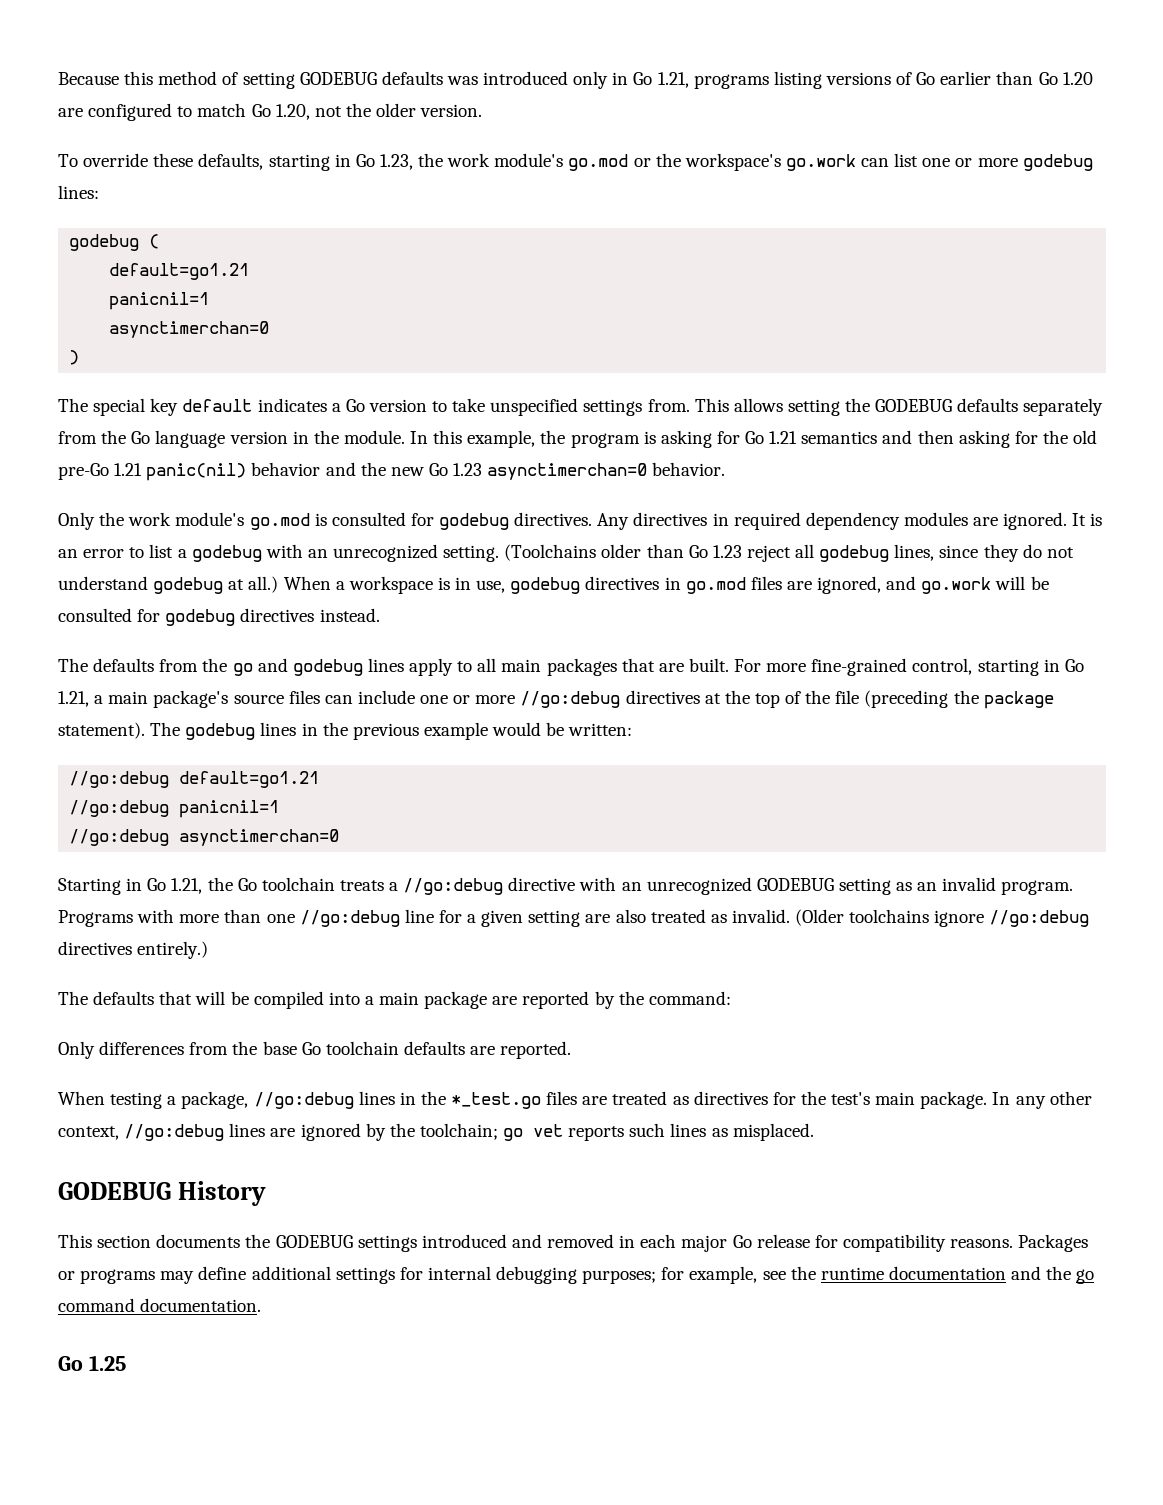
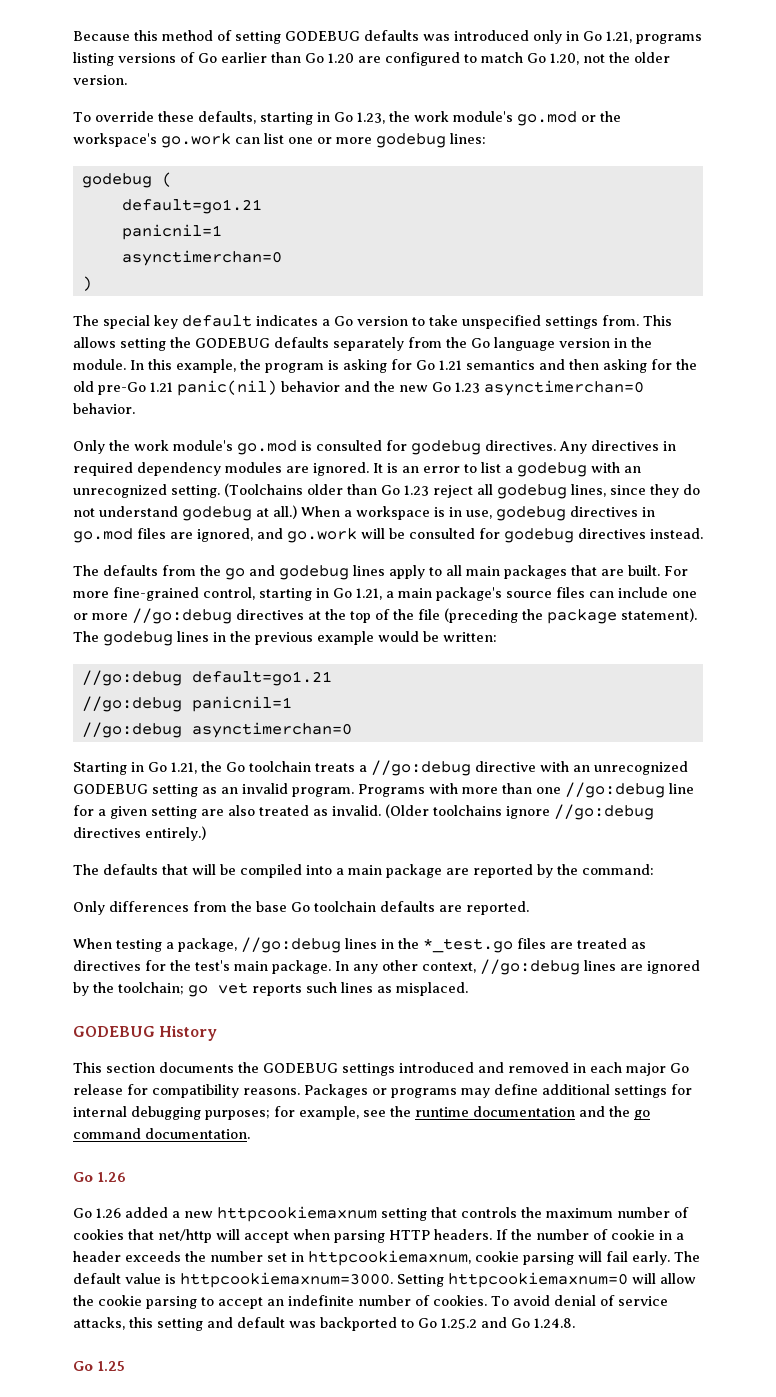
(262, 1305) none -> [73,1172,127,1182] [73,1206,689,1222] [73,1229,684,1243] [73,1250,700,1266] [73,1272,696,1288] [73,1295,668,1309] [73,1317,575,1331] // Go 1.26 // Go 1.26 added a new httpcookiemaxnum setting that controls the maximum number of cookies that net/http will accept when parsing HTTP headers. If the number of cookie in a header exceeds the number set in httpcookiemaxnum, cookie parsing will fail early. The default value is httpcookiemaxnum=3000. Setting httpcookiemaxnum=0 will allow the cookie parsing to accept an indefinite number of cookies. To avoid denial of service attacks, this setting and default was backported to Go 1.25.2 and Go 1.24.8.

